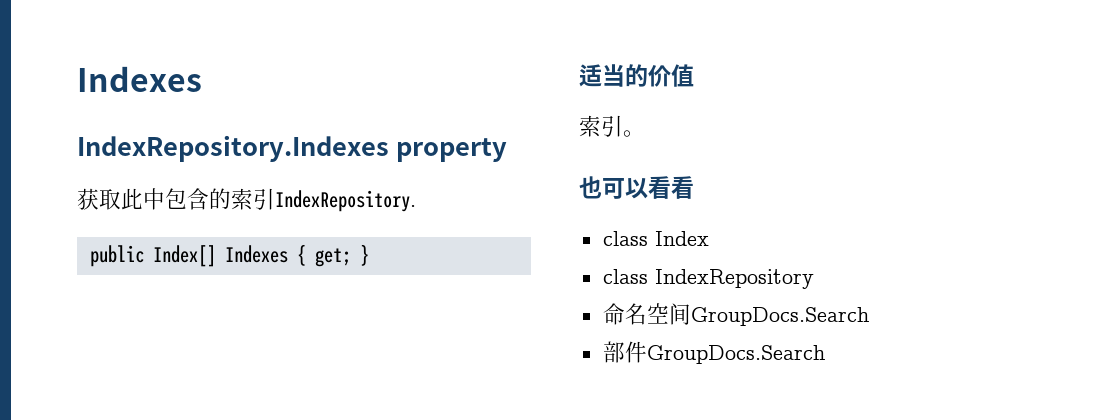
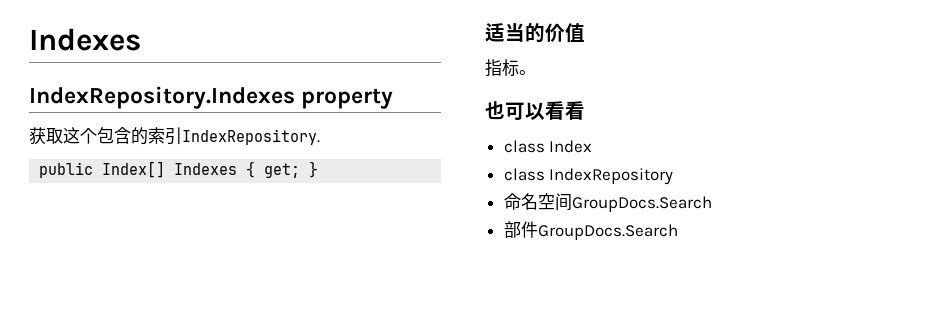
[121,188,165,210] 此中 -> [63,127,97,144] 这个
[579,115,623,137] 索引 -> [485,59,519,77] 指标

